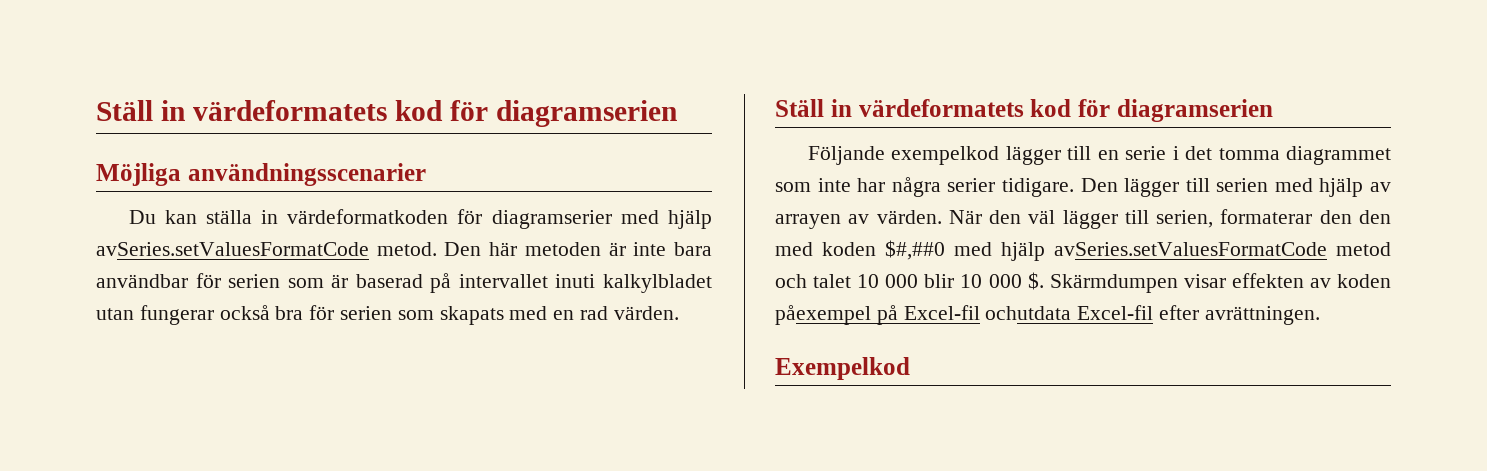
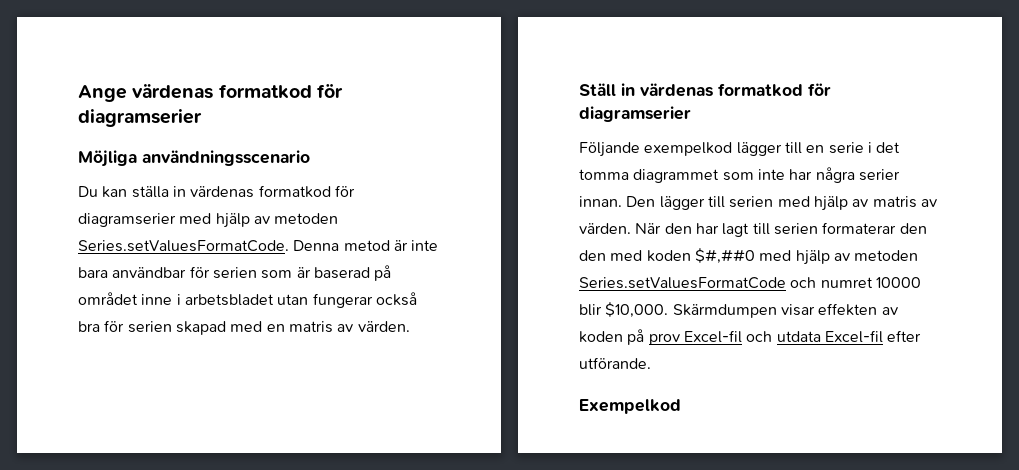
[96,100,677,127] Ställ in värdeformatets kod för diagramserien -> [78,84,343,102] [78,109,202,127] Ange värdenas formatkod för diagramserier
[187,163,426,186] användningsscenarier -> [142,150,310,166] användningsscenario
[287,209,449,224] värdeformatkoden -> [190,185,331,198] värdenas formatkod
[96,242,601,256] avSeries.setValuesFormatCode metod. Den här metoden -> [253,213,339,224] [78,240,390,252] av metoden Series.setValuesFormatCode. Denna metod
[458,274,712,293] intervallet inuti kalkylbladet -> [78,292,274,306] området inne i arbetsbladet
[397,306,609,325] som skapats med en rad -> [175,321,354,335] skapad med en matris av
[858,99,1273,122] värdeformatets kod för diagramserien -> [640,83,831,97] [579,106,691,122] värdenas formatkod för diagramserier
[1001,178,1074,197] tidigare. -> [579,196,622,207] innan.
[775,214,841,229] arrayen -> [872,196,917,208] matris
[1028,210,1214,229] väl lägger till serien, -> [695,223,818,237] har lagt till serien
[1054,242,1391,256] [775,272,1044,290] avSeries.setValuesFormatCode metod och talet 10 000 blir 10 000 $. -> [833,250,919,261] [579,277,921,289] [579,302,669,318] av metoden Series.setValuesFormatCode och numret 10000 blir $10,000.
[775,305,1072,325] påexempel på Excel-fil ochutdata -> [627,329,821,345] på prov Excel-fil och utdata
[1204,306,1320,325] avrättningen. -> [579,357,651,369] utförande.

